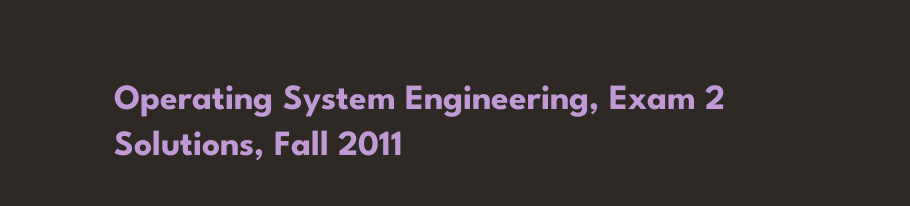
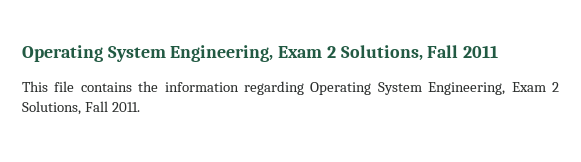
(404, 143) none -> [22,81,559,95] [22,101,140,115] // This file contains the information regarding Operating System Engineering, Exam 2 Solutions, Fall 2011.

